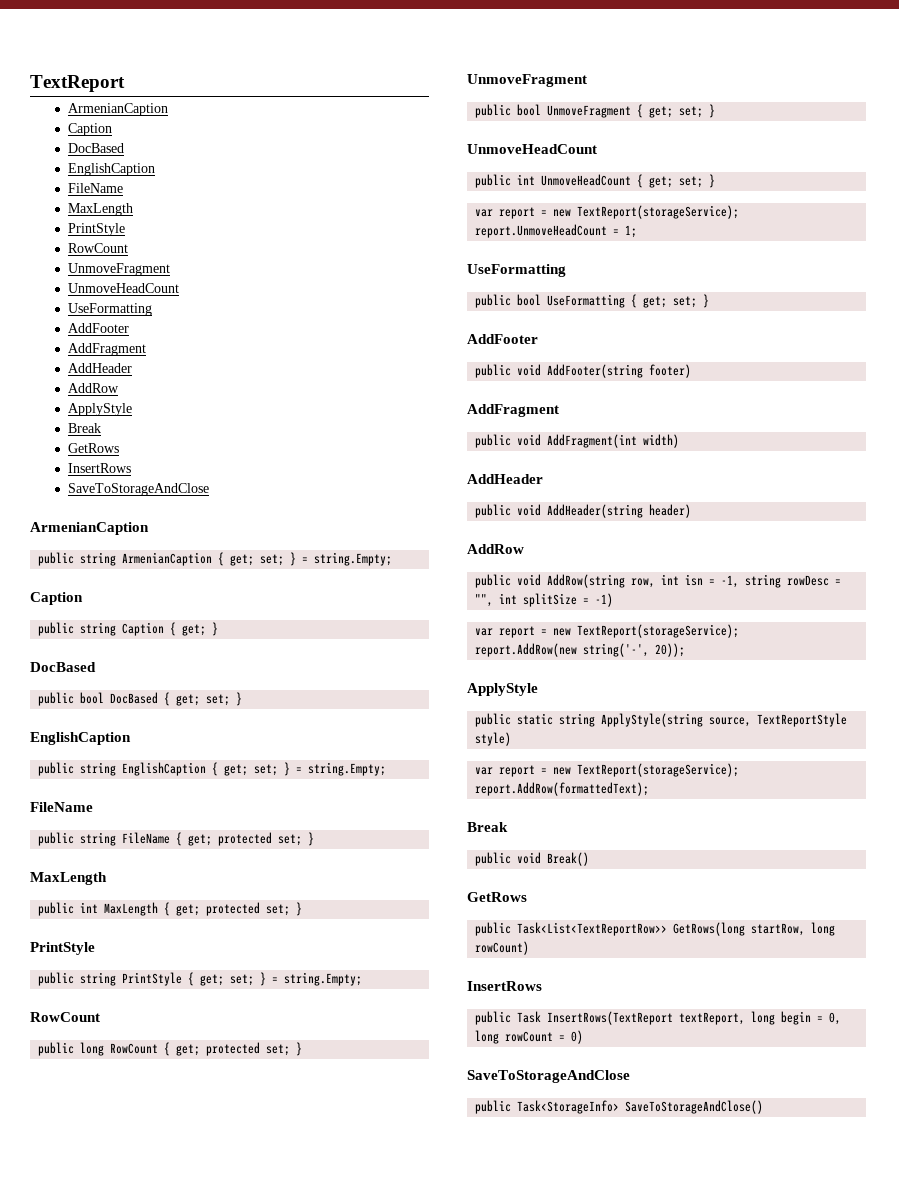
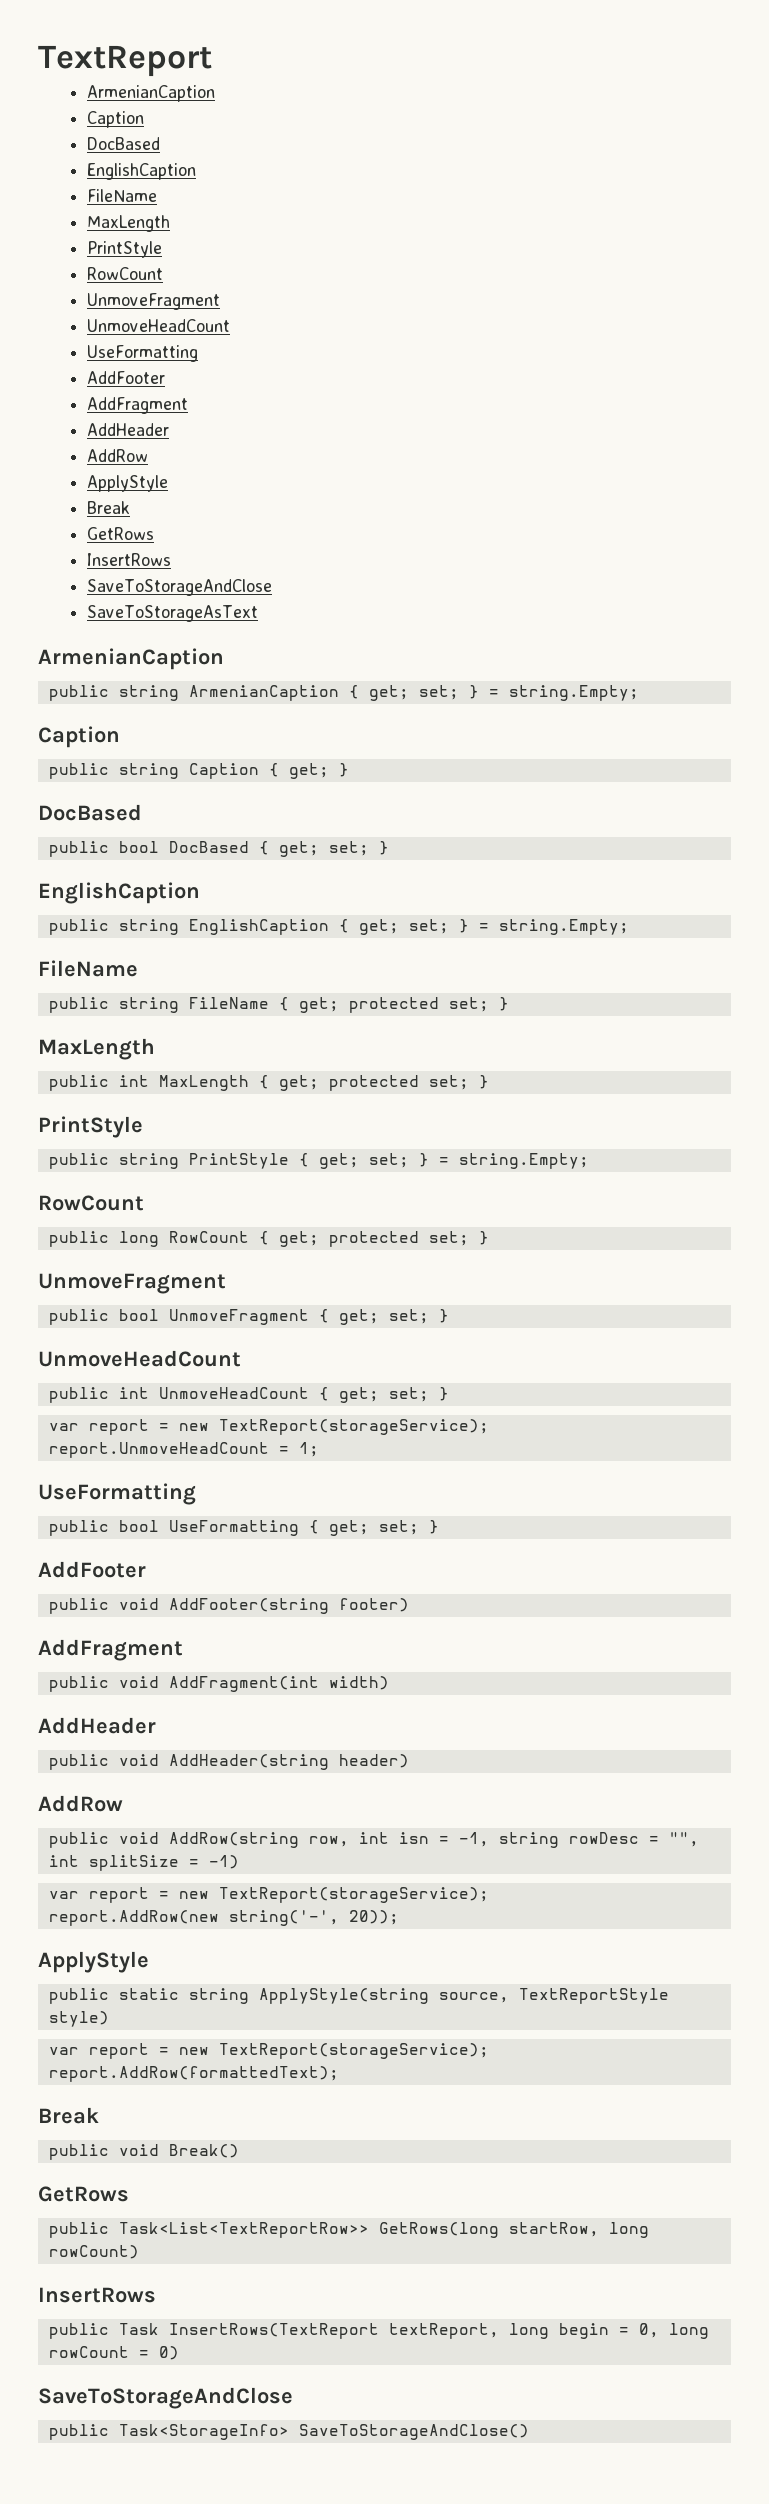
(209, 489) none -> [86,605,258,622] // SaveToStorageAsText

